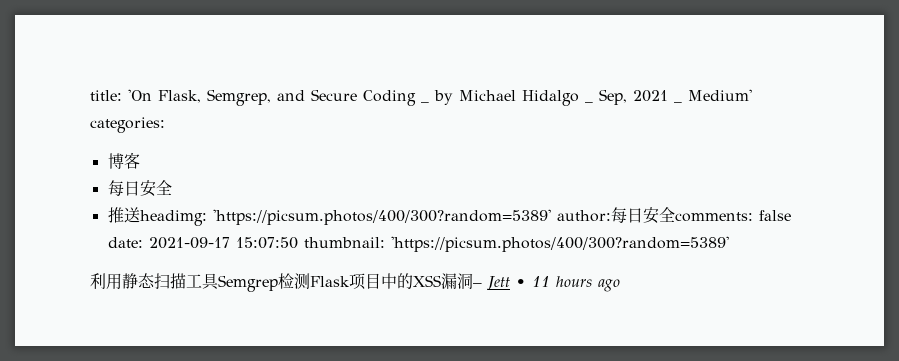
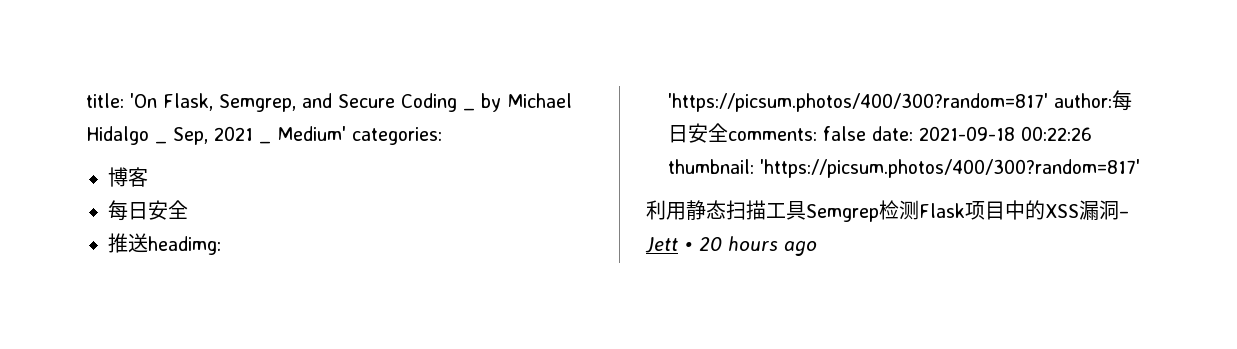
[212,209,551,225] 'https://picsum.photos/400/300?random=5389' -> [668,93,1048,112] 'https://picsum.photos/400/300?random=817'
[148,236,729,252] 2021-09-17 15:07:50 thumbnail: 'https://picsum.photos/400/300?random=5389' -> [919,126,1092,141] [668,159,1140,178] 2021-09-18 00:22:26 thumbnail: 'https://picsum.photos/400/300?random=817'
[532,276,550,287] 11 -> [699,237,722,251] 20

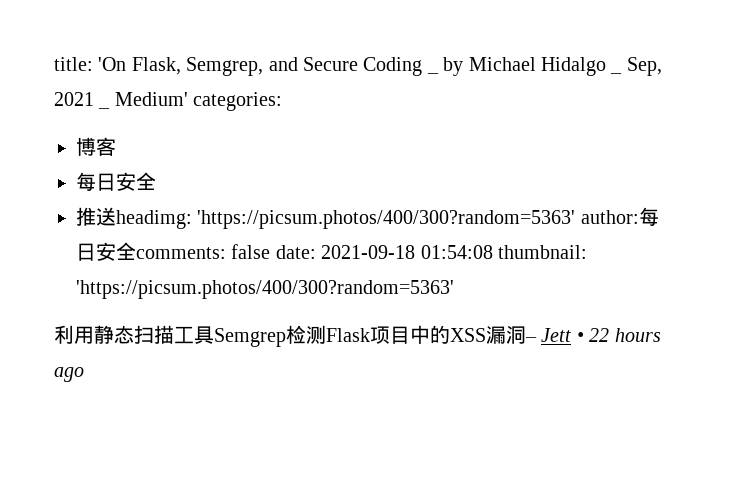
[668,93,1048,112] 'https://picsum.photos/400/300?random=817' -> [197,210,576,229] 'https://picsum.photos/400/300?random=5363'
[1021,126,1092,141] [668,159,1140,178] 00:22:26 thumbnail: 'https://picsum.photos/400/300?random=817' -> [420,245,587,259] [76,280,454,299] 01:54:08 thumbnail: 'https://picsum.photos/400/300?random=5363'
[699,237,722,251] 20 -> [589,328,610,342] 22

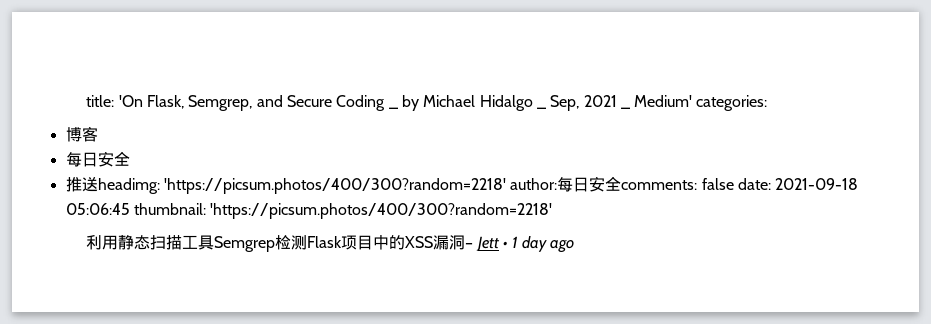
[197,210,576,229] 'https://picsum.photos/400/300?random=5363' -> [163,178,506,194] 'https://picsum.photos/400/300?random=2218'
[420,245,587,259] [76,280,454,299] 01:54:08 thumbnail: 'https://picsum.photos/400/300?random=5363' -> [65,203,553,219] 05:06:45 thumbnail: 'https://picsum.photos/400/300?random=2218'
[589,328,661,342] 22 hours -> [512,236,547,252] 1 day

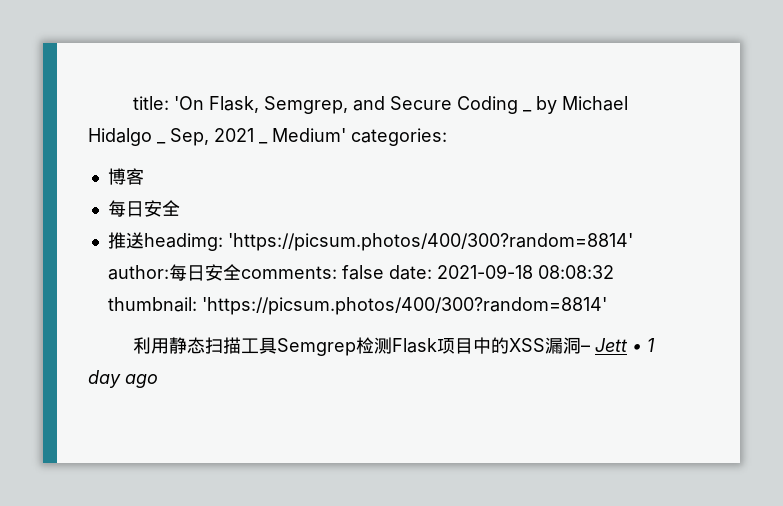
[163,178,506,194] 'https://picsum.photos/400/300?random=2218' -> [227,233,633,251] 'https://picsum.photos/400/300?random=8814'
[65,203,553,219] 05:06:45 thumbnail: 'https://picsum.photos/400/300?random=2218' -> [537,265,614,279] [107,297,607,315] 08:08:32 thumbnail: 'https://picsum.photos/400/300?random=8814'

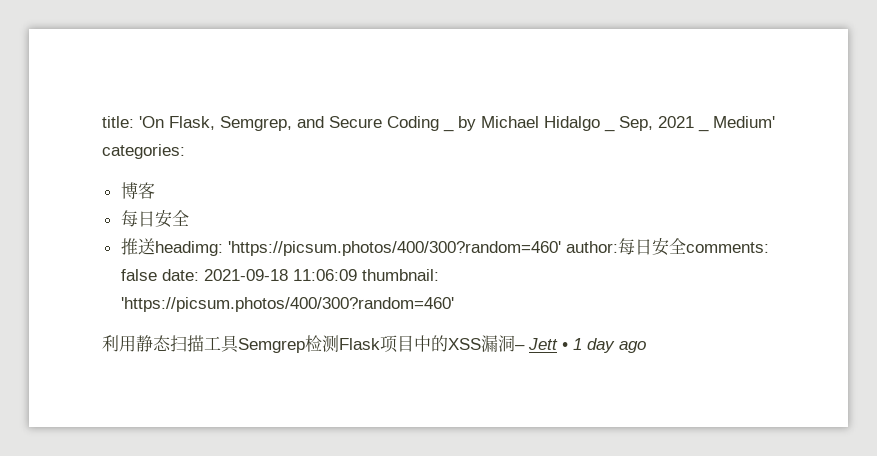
[227,233,633,251] 'https://picsum.photos/400/300?random=8814' -> [227,241,561,256] 'https://picsum.photos/400/300?random=460'
[537,265,614,279] [107,297,607,315] 08:08:32 thumbnail: 'https://picsum.photos/400/300?random=8814' -> [292,269,439,281] [120,297,454,312] 11:06:09 thumbnail: 'https://picsum.photos/400/300?random=460'

